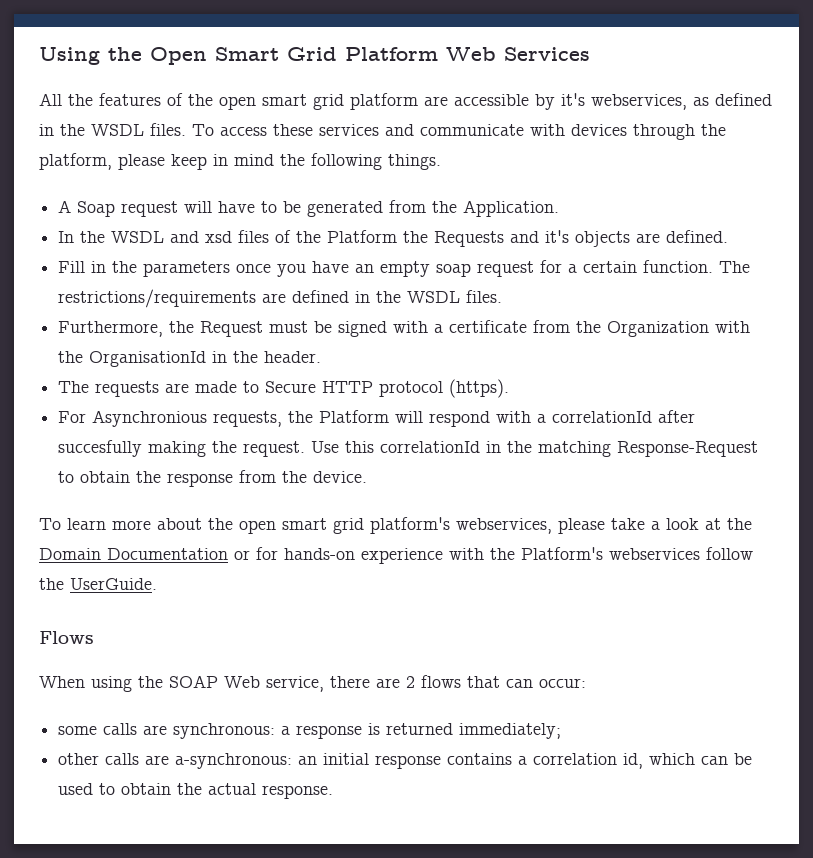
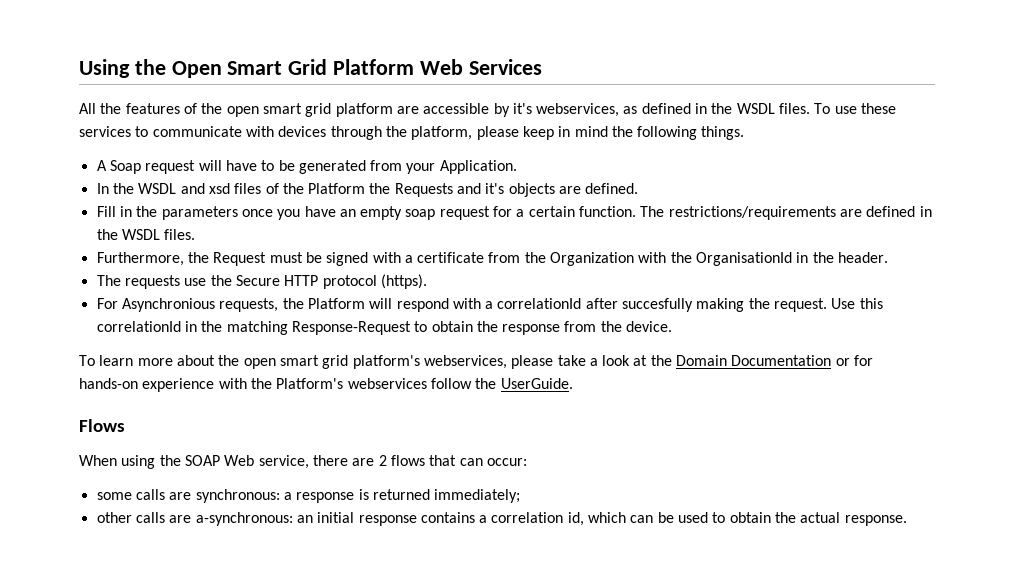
[220,127,267,136] access -> [834,106,857,114] use
[385,124,414,136] and -> [135,126,149,137] to
[432,201,458,213] the -> [406,163,436,174] your
[165,381,260,393] are made to -> [184,275,232,286] use the

